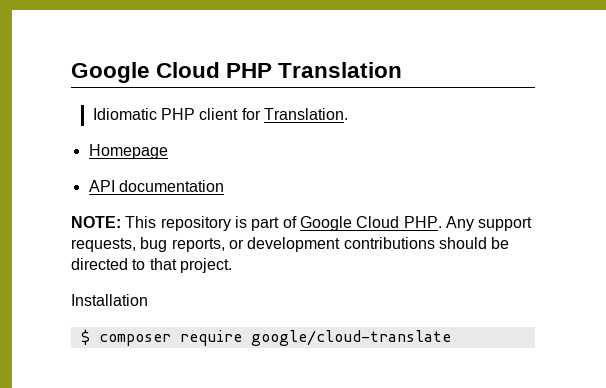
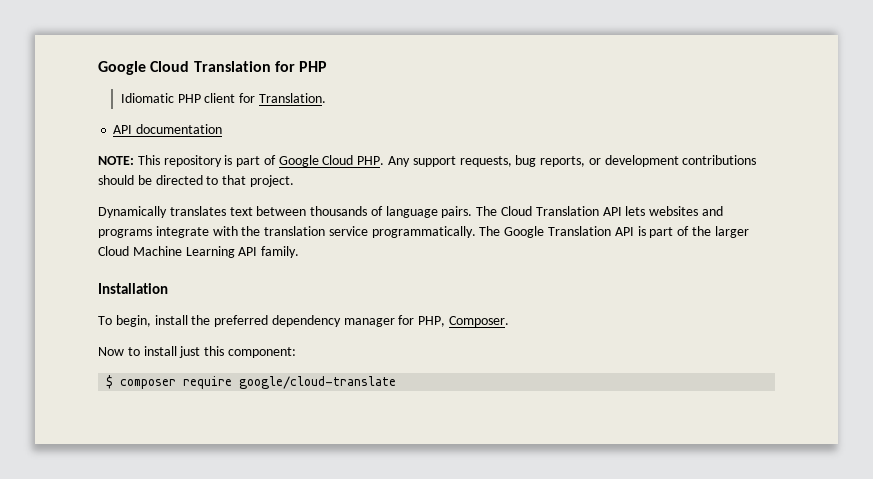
[71,62,403,83] Google Cloud PHP Translation -> [98,61,328,75] Google Cloud Translation for PHP
[88,144,168,159] // Homepage -> (327, 98) none
[71,294,148,306] Installation -> [98,206,723,218] [98,226,749,238] [98,246,300,258] [98,283,168,294] [98,315,510,327] [98,346,296,358] Dynamically translates text between thousands of language pairs. The Cloud Translation API lets websites and programs integrate with the translation service programmatically. The Google Translation API is part of the larger Cloud Machine Learning API family. // Installation // To begin, install the preferred dependency manager for PHP, Composer. // Now to install just this component:

